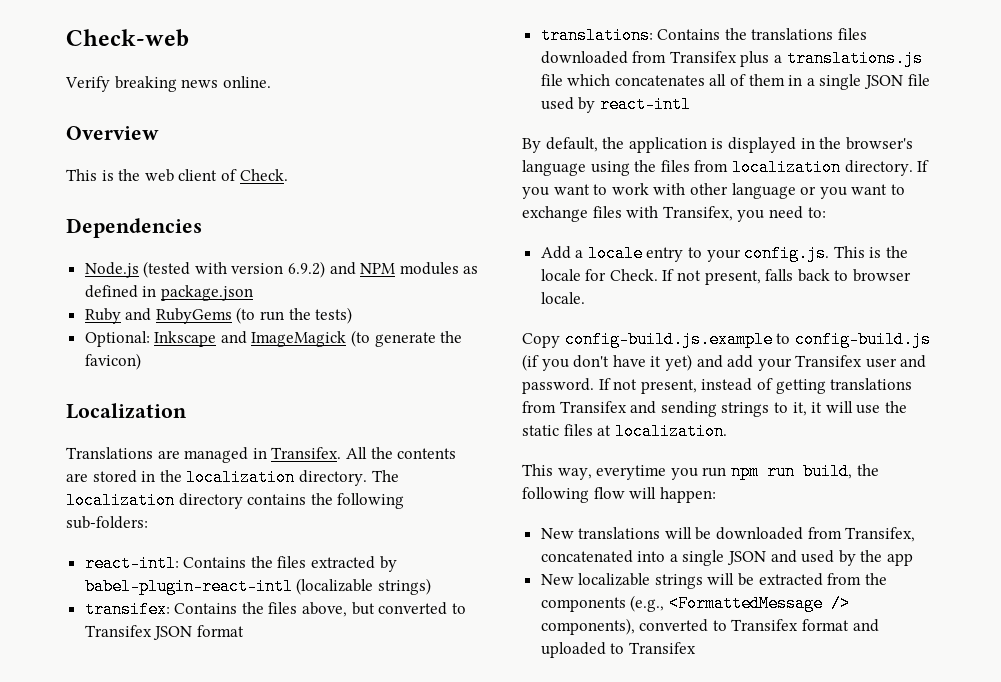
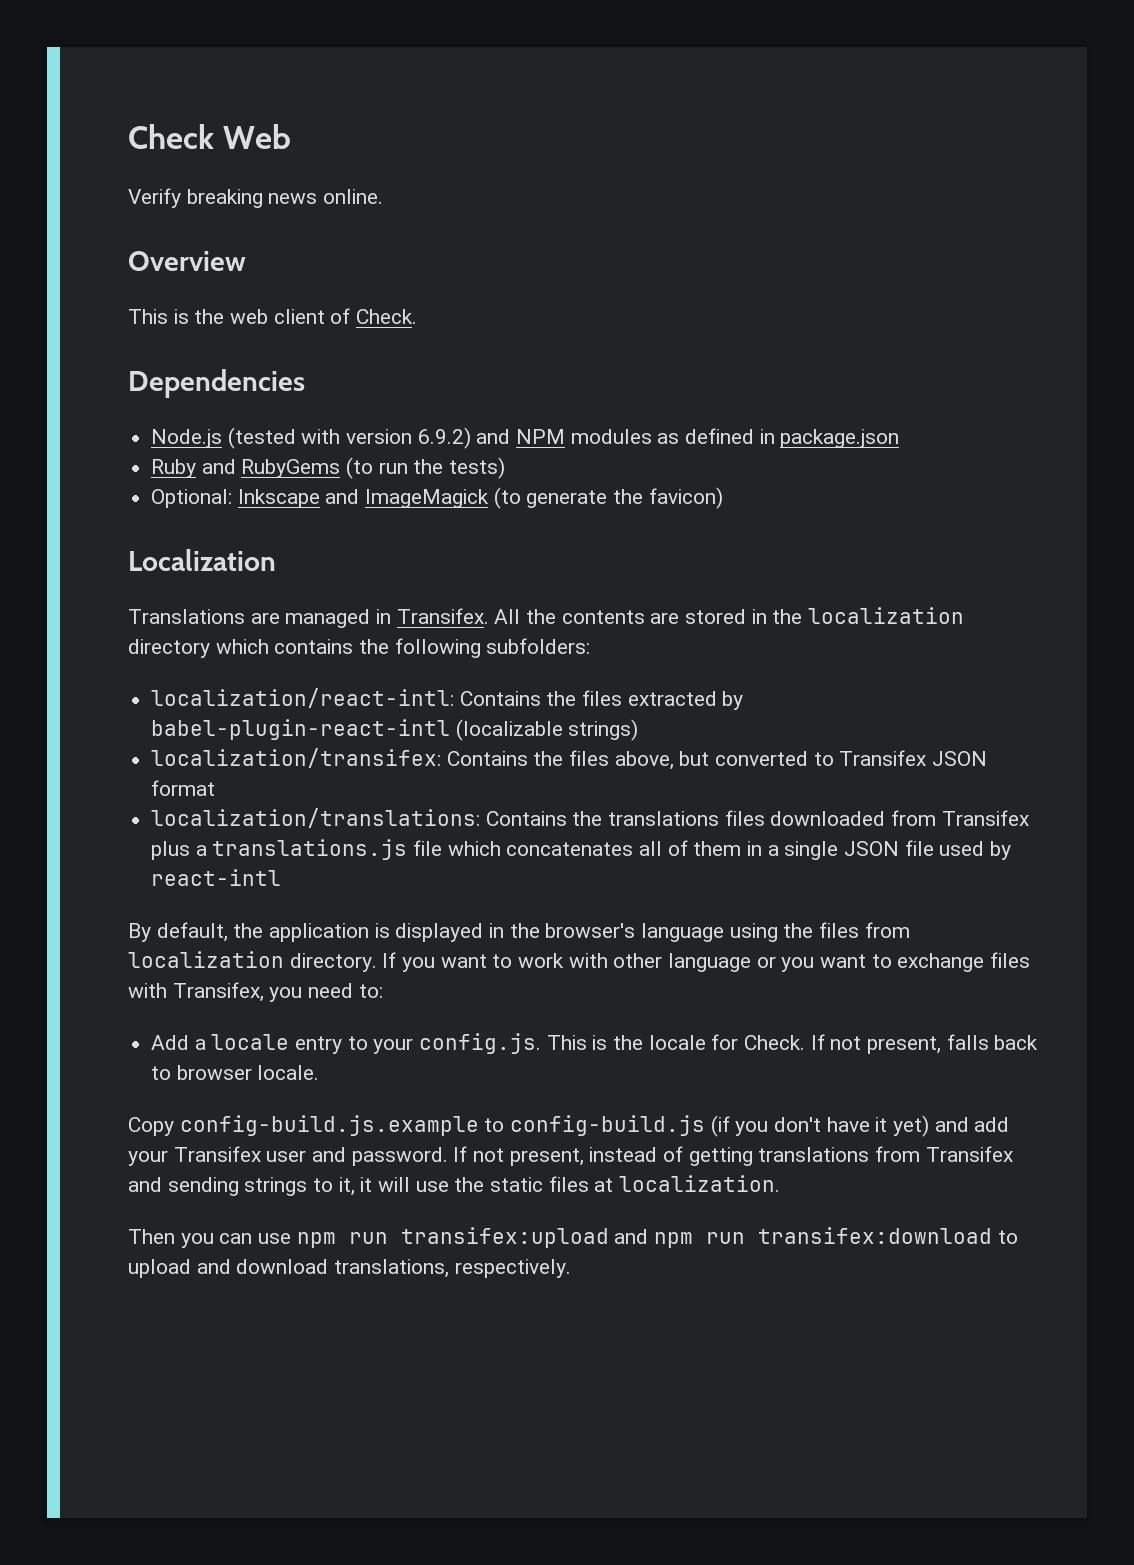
[66,29,189,47] Check-web -> [128,124,291,149] Check Web
[298,470,399,486] [66,492,243,509] directory. The localization directory -> [128,639,269,658] directory which
[66,516,148,529] [84,555,179,572] sub-folders: // react-intl: -> [486,638,591,654] [151,688,455,708] subfolders: // localization/react-intl:
[84,601,170,618] transifex: -> [151,748,442,768] localization/transifex:
[540,27,653,44] translations: -> [151,808,481,828] localization/translations:
[522,463,879,480] [522,487,716,503] [540,527,916,542] [540,550,914,566] [540,573,887,589] [540,595,850,612] [540,618,879,635] [540,642,696,658] This way, everytime you run npm run build, the following flow will happen: // New translations will be downloaded from Transifex, concatenated into a single JSON and used by the app // New localizable strings will be extracted from the components (e.g., <FormattedMessage /> components), converted to Transifex format and uploaded to Transifex -> [128,1227,1018,1248] [128,1259,571,1278] Then you can use npm run transifex:upload and npm run transifex:download to upload and download translations, respectively.

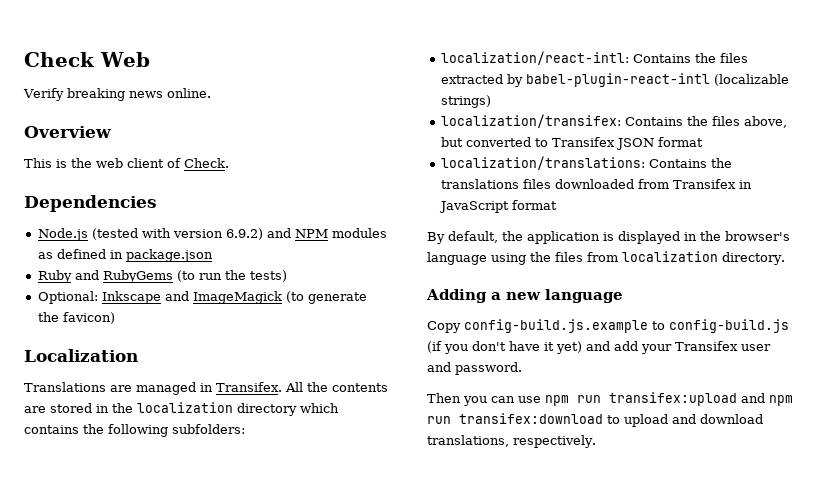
[151,839,1012,860] [151,869,282,886] plus a translations.js file which concatenates all of them in a single JSON file used by react-intl -> [738,180,752,189] [438,200,557,213] in JavaScript format
[382,952,1031,972] [128,982,383,1002] [151,1033,1039,1054] [151,1065,320,1080] If you want to work with other language or you want to exchange files with Transifex, you need to: // Add a locale entry to your config.js. This is the locale for Check. If not present, falls back to browser locale. -> [426,289,623,303] // Adding a new language
[453,1146,1013,1166] [128,1175,781,1196] If not present, instead of getting translations from Transifex and sending strings to it, it will use the static files at localization. -> (522, 368) none

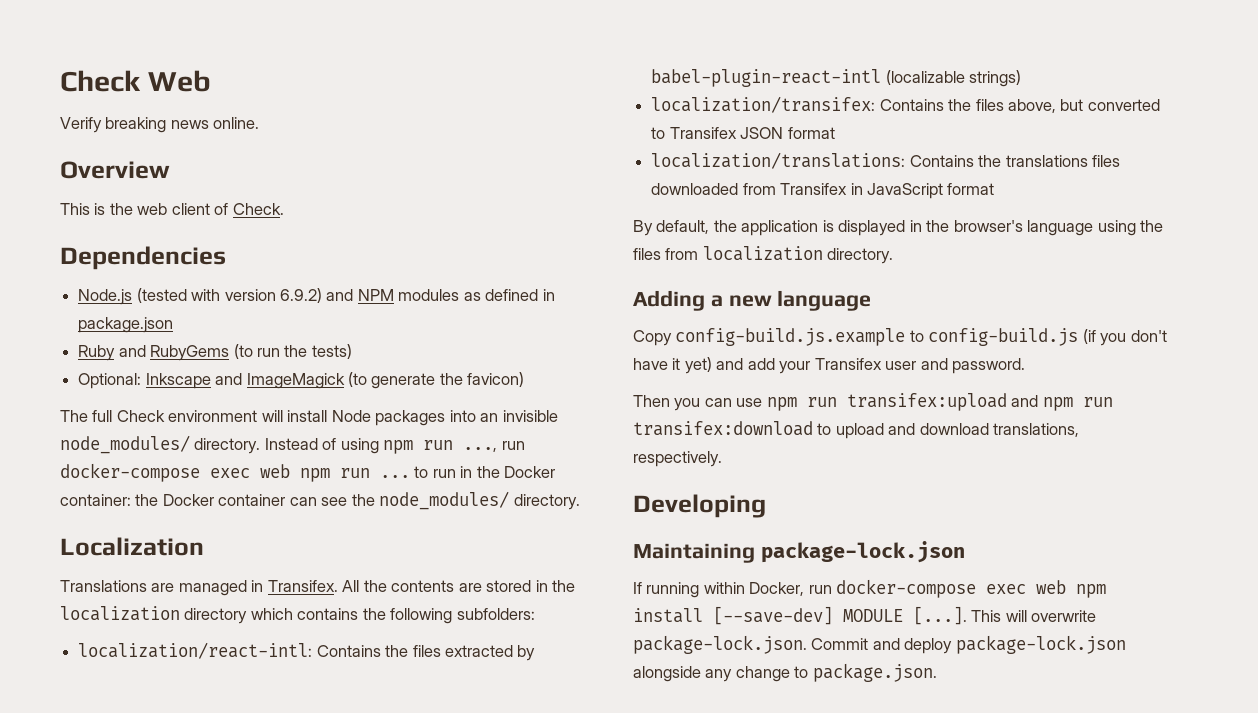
(115, 318) none -> [60,410,558,426] [60,435,525,454] [60,463,556,482] [60,491,580,510] // The full Check environment will install Node packages into an invisible node_modules/ directory. Instead of using npm run ..., run docker-compose exec web npm run ... to run in the Docker container: the Docker container can see the node_modules/ directory.
(596, 441) none -> [633,494,766,518] [633,541,965,563] [633,579,1107,598] [633,606,1097,625] [633,635,1126,654] [633,663,937,682] // Developing // Maintaining package-lock.json // If running within Docker, run docker-compose exec web npm install [--save-dev] MODULE [...]. This will overwrite package-lock.json. Commit and deploy package-lock.json alongside any change to package.json.

